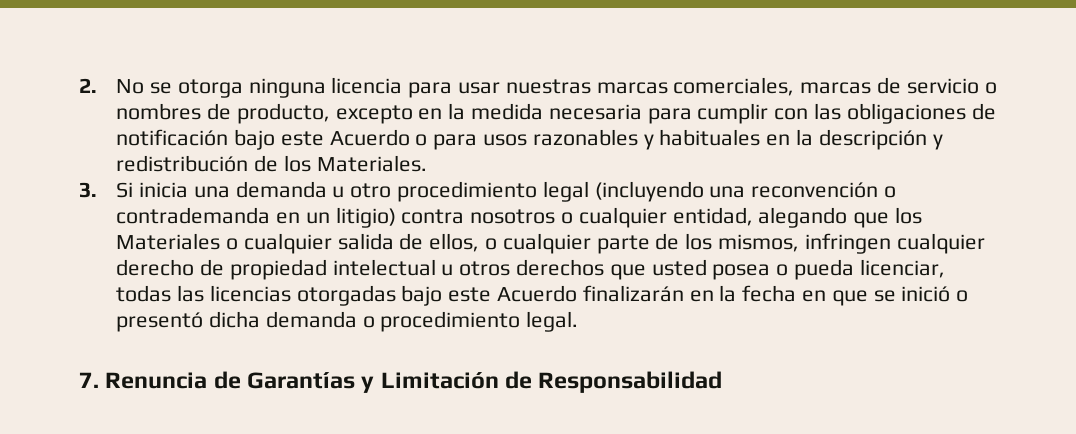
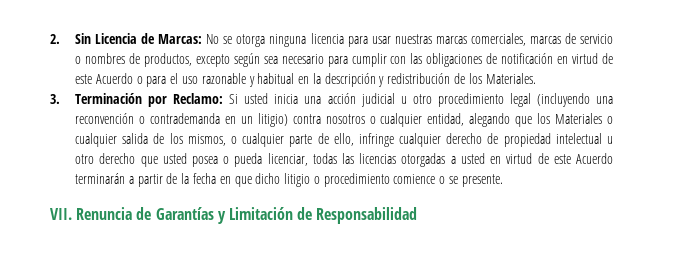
(97, 85) none -> [75,33,203,44] Sin Licencia de Marcas:
[236,103,642,124] producto, excepto en la medida necesaria -> [143,53,324,67] productos, excepto según sea necesario
[234,129,276,150] bajo -> [557,53,613,64] en virtud de
[483,129,761,150] usos razonables y habituales -> [170,73,295,87] el uso razonable y habitual
[116,181,327,198] Si inicia una demanda -> [75,93,395,107] Terminación por Reclamo: Si usted inicia una acción judicial
[429,233,480,252] ellos, -> [169,133,226,146] los mismos,
[685,233,891,254] los mismos, infringen -> [333,133,394,147] ello, infringe
[459,259,605,276] otros derechos -> [75,153,136,164] otro derecho
[401,285,969,306] [116,311,579,332] [79,372,99,388] bajo este Acuerdo finalizarán en la fecha en que se inició o presentó dicha demanda o procedimiento legal. // 7. -> [450,153,613,164] [75,173,503,187] [50,208,72,220] a usted en virtud de este Acuerdo terminarán a partir de la fecha en que dicho litigio o procedimiento comience o se presente. // VII.

